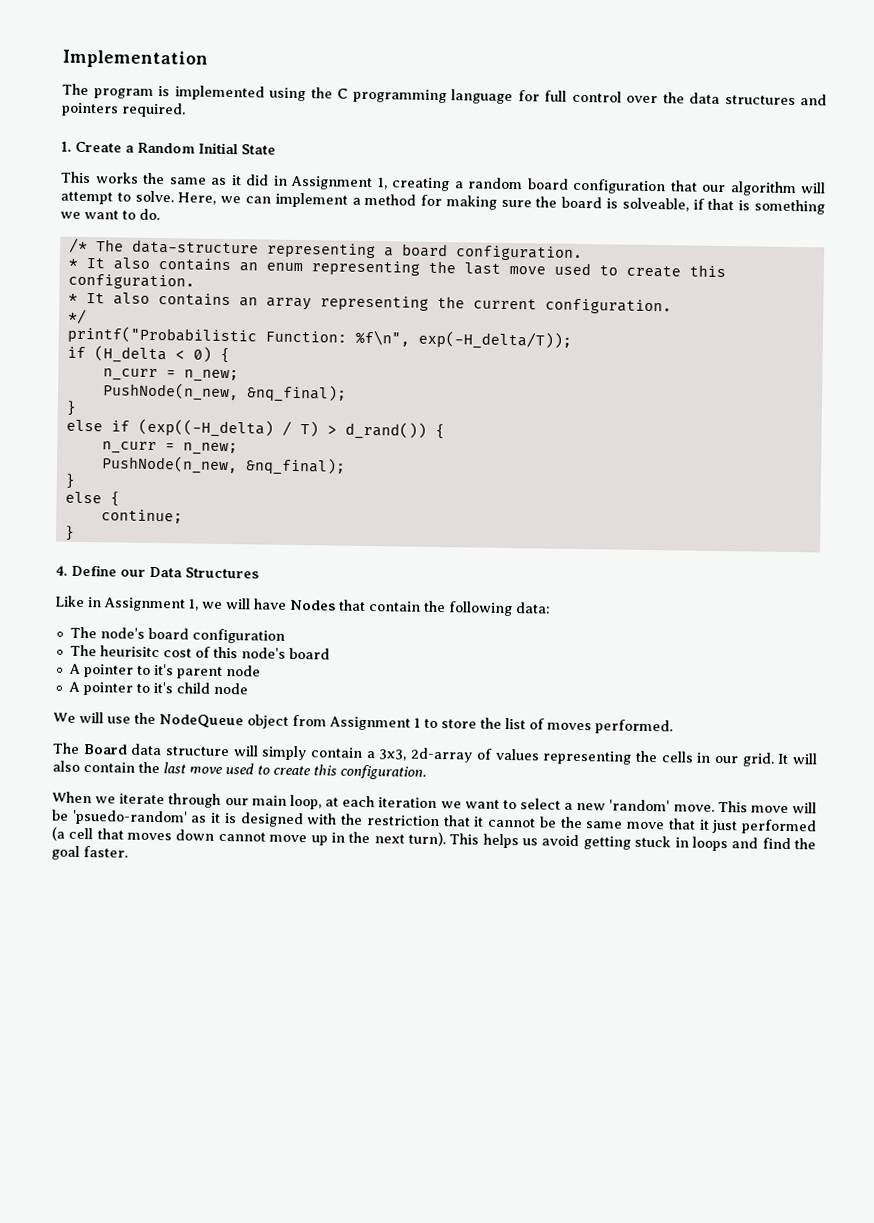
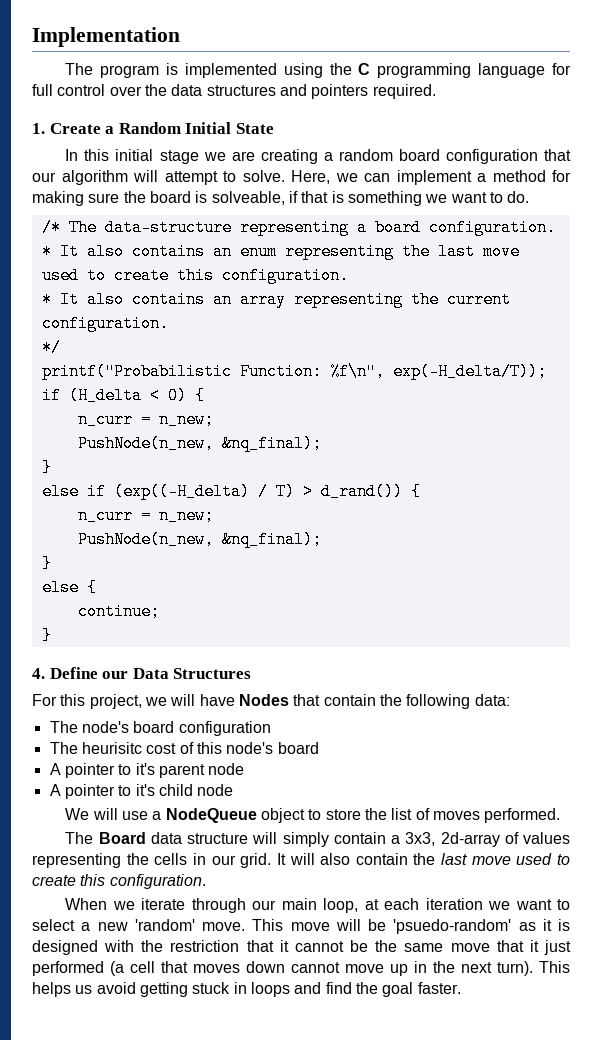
[61,171,388,191] This works the same as it did in Assignment 1, -> [65,149,255,164] In this initial stage we are
[55,595,199,612] Like in Assignment 1, -> [32,694,142,709] For this project,
[134,712,156,725] the -> [152,811,162,820] a
[292,714,421,731] from Assignment 1 -> (305, 815) none

